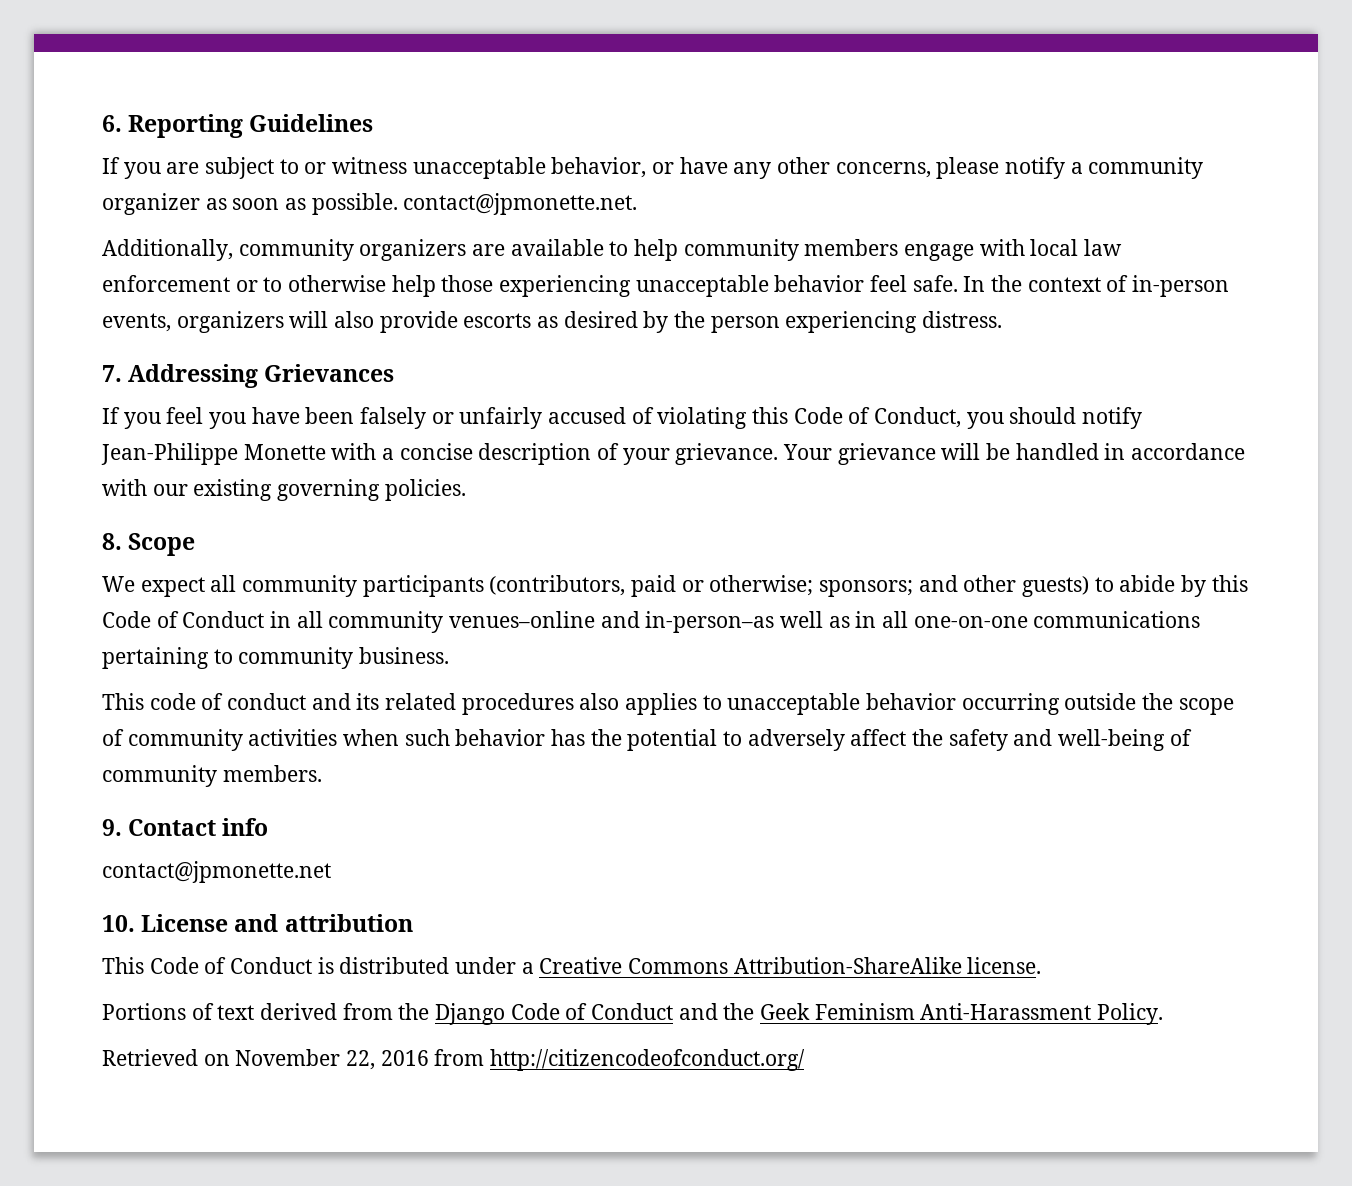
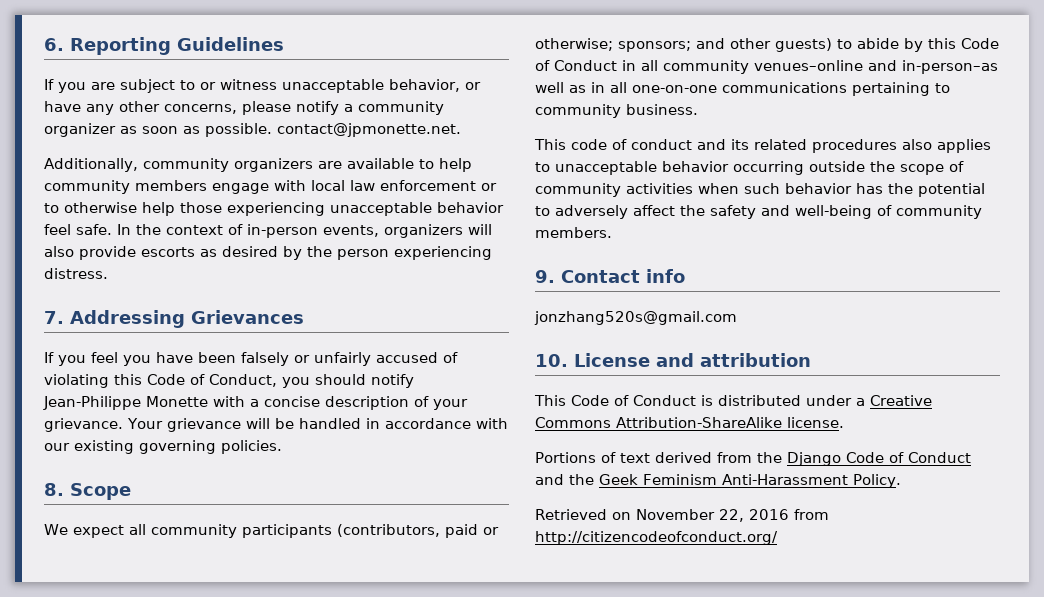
[102,861,331,883] contact@jpmonette.net -> [534,311,737,325] jonzhang520s@gmail.com

